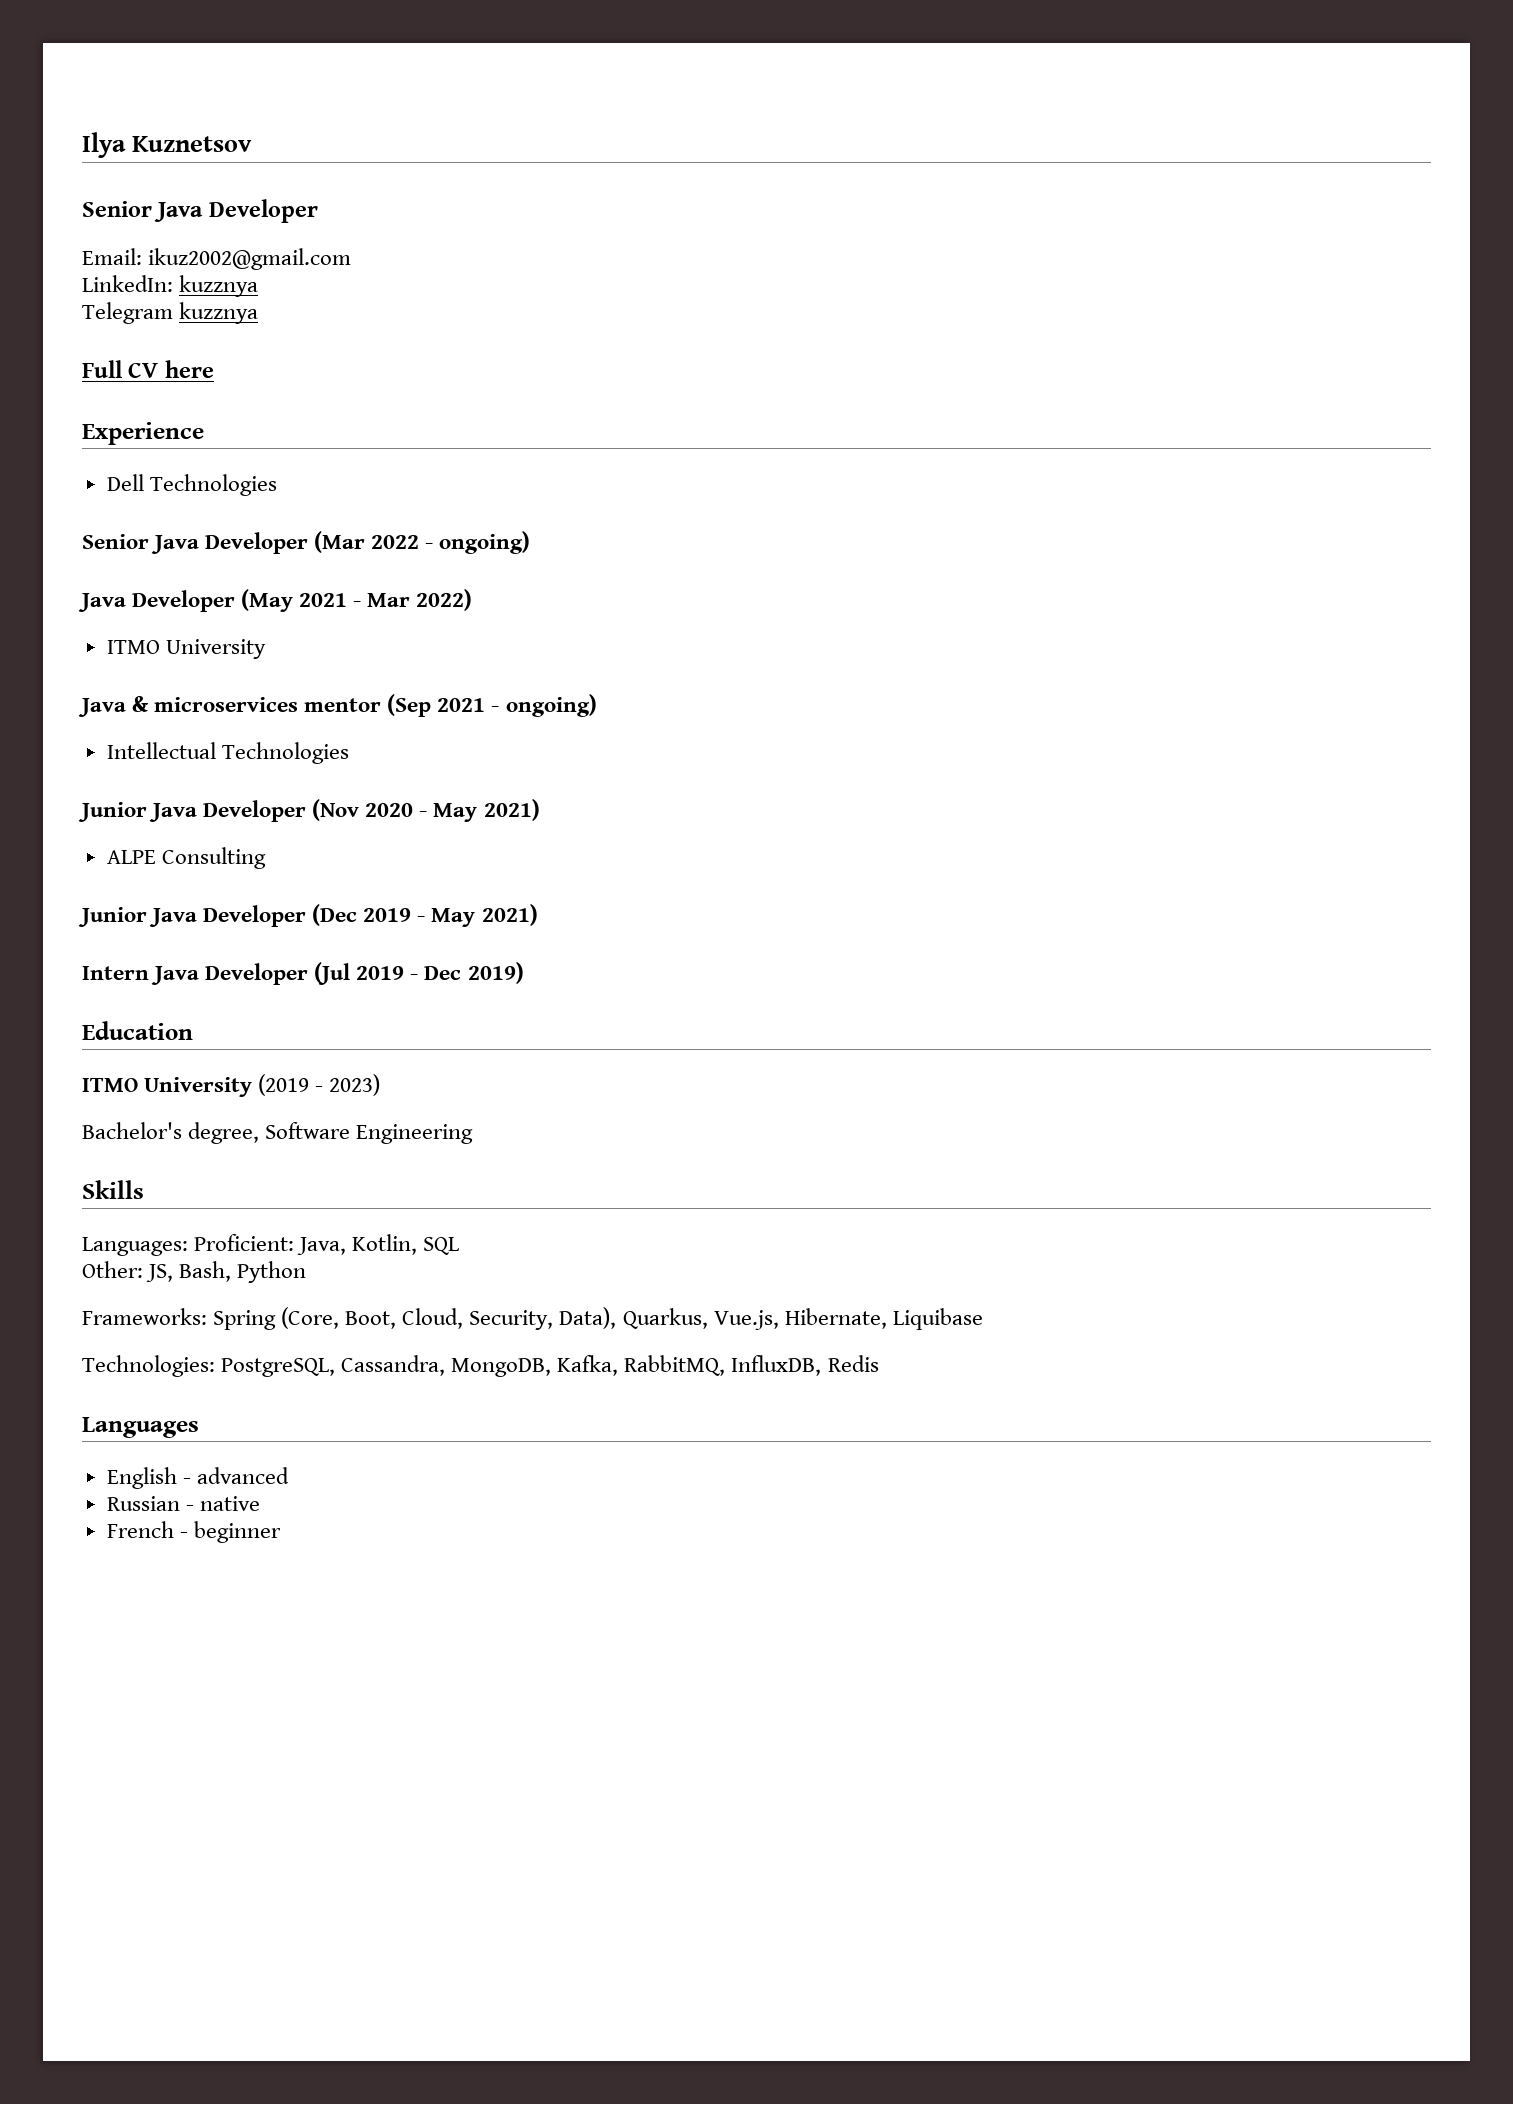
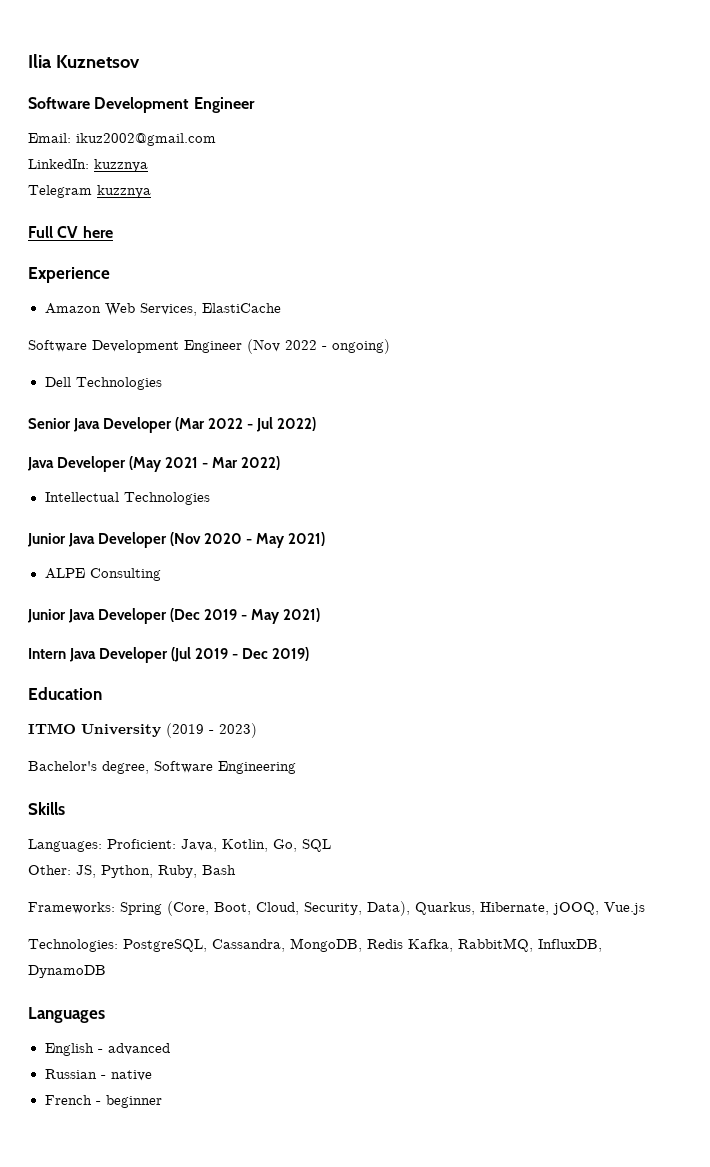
[82,132,126,158] Ilya -> [28,54,51,68] Ilia
[82,199,318,223] Senior Java Developer -> [28,97,255,113] Software Development Engineer
(204, 433) none -> [44,303,281,316] [28,339,390,354] // Amazon Web Services, ElastiCache // Software Development Engineer (Nov 2022 - ongoing)
[439,531,531,554] ongoing) -> [256,417,317,432] Jul 2022)
[106,639,266,659] [78,694,597,717] // ITMO University // Java & microservices mentor (Sep 2021 - ongoing) -> (281, 463) none
(418, 1244) none -> [273,839,297,852] Go,
[179,1261,307,1283] Bash, Python -> [101,865,236,878] Python, Ruby, Bash
[713,1308,983,1330] Vue.js, Hibernate, Liquibase -> [480,902,645,915] Hibernate, jOOQ, Vue.js
(552, 1367) none -> [367,939,403,949] Redis
[827,1355,879,1372] Redis -> [28,965,106,978] DynamoDB

